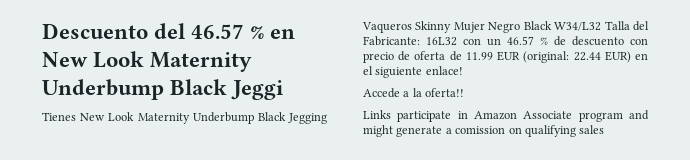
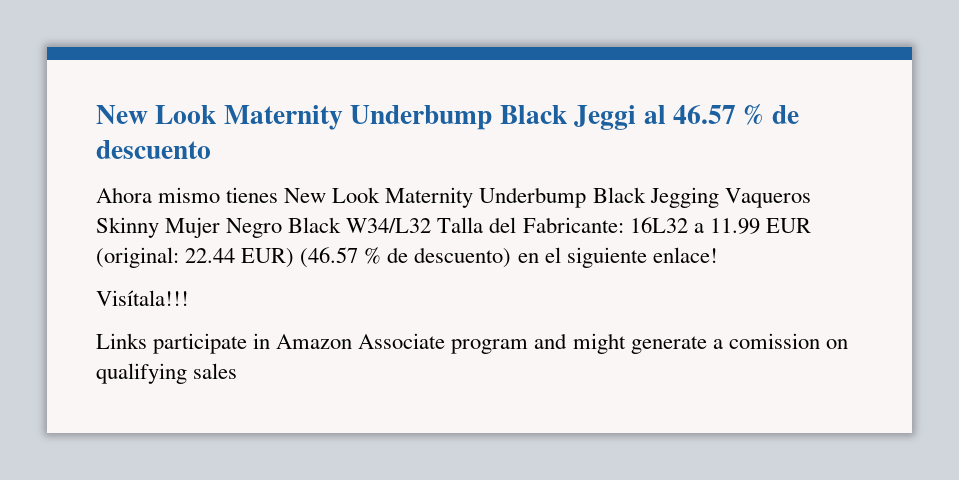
[42,23,296,39] Descuento del 46.57 % en -> (96, 114) none
[42,112,76,121] // Tienes -> [643,104,799,125] [96,140,211,159] [96,187,279,203] al 46.57 % de descuento // Ahora mismo tienes
[463,36,648,46] [363,51,462,63] con un 46.57 % de descuento con precio de oferta de -> [693,223,704,233] a
(631, 57) none -> [300,247,512,268] (46.57 % de descuento)
[363,88,465,98] Accede a la oferta!! -> [96,290,189,306] Visítala!!!

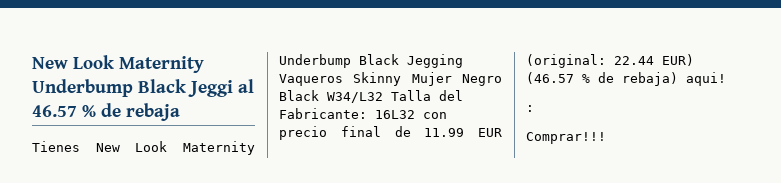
[96,140,211,159] [96,187,279,203] descuento // Ahora mismo tienes -> [126,103,180,121] [32,141,80,152] rebaja // Tienes
[693,223,704,233] a -> [423,112,447,119] [279,126,411,140] con precio final de
[414,247,718,268] [96,290,189,306] [96,333,848,354] [96,363,238,384] descuento) en el siguiente enlace! // Visítala!!! // Links participate in Amazon Associate program and might generate a comission on qualifying sales -> [622,72,726,86] [526,105,534,112] [526,132,606,144] rebaja) aqui! // : // Comprar!!!

